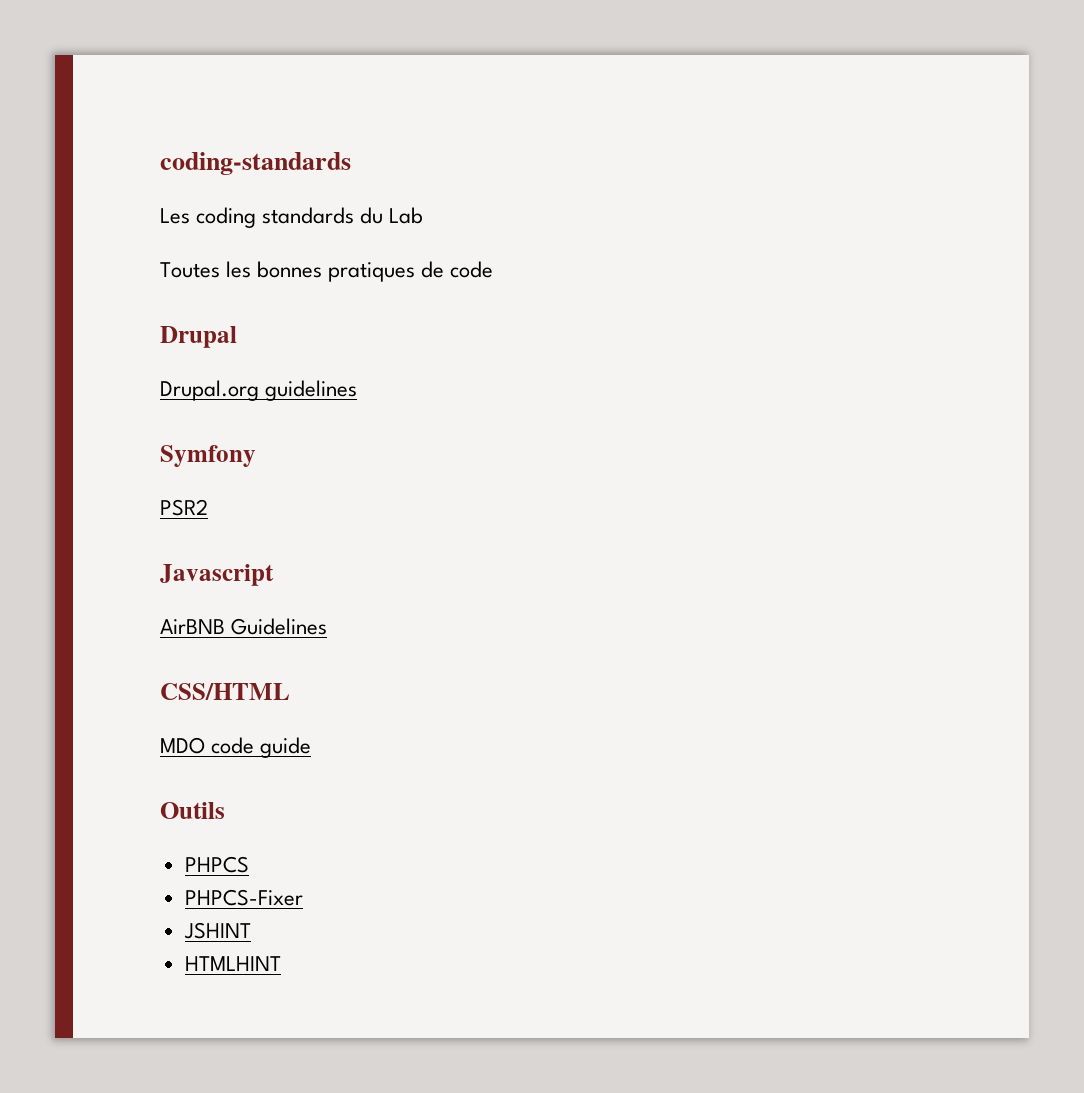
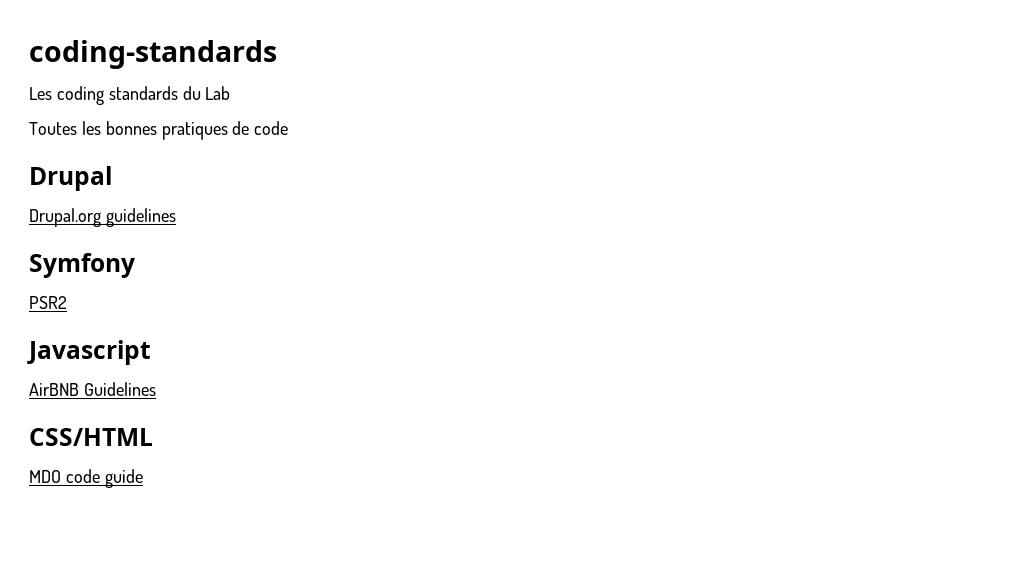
[160,802,225,819] [184,856,249,873] [184,889,303,906] [183,922,251,939] [184,956,281,971] // Outils // PHPCS // PHPCS-Fixer // JSHINT // HTMLHINT -> (143, 478) none

